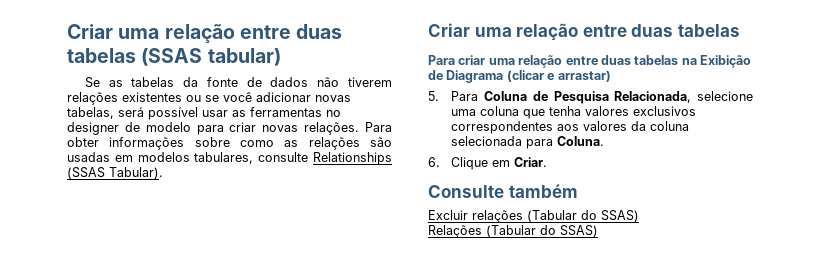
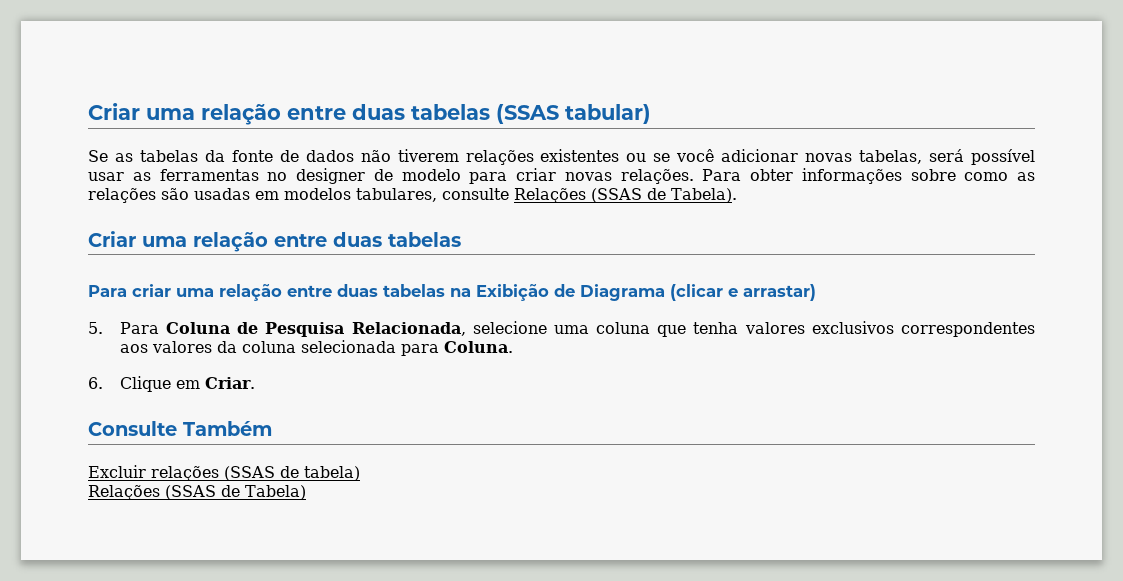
[313,152,392,165] [67,167,163,179] Relationships (SSAS Tabular). -> [514,188,737,203] Relações (SSAS de Tabela).
[508,184,578,198] também -> [183,421,272,436] Também
[527,210,639,222] [428,225,598,238] (Tabular do SSAS) // Relações (Tabular do SSAS) -> [224,466,360,481] [88,485,306,500] (SSAS de tabela) // Relações (SSAS de Tabela)

